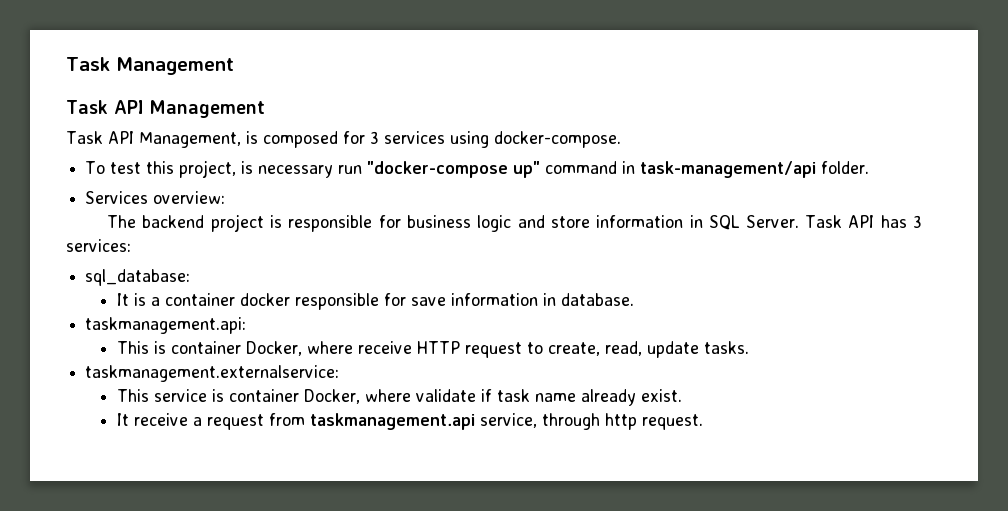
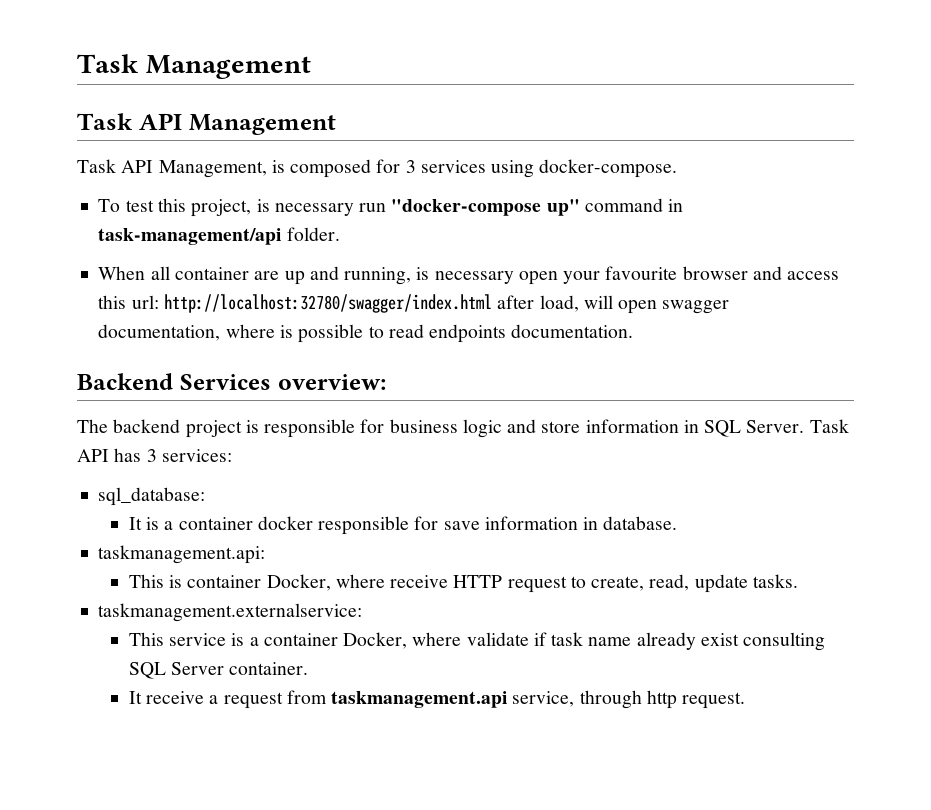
(870, 167) none -> [98,266,840,285] [98,294,730,314] [98,324,634,343] [77,373,173,390] When all container are up and running, is necessary open your favourite browser and access this url: http://localhost:32780/swagger/index.html after load, will open swagger documentation, where is possible to read endpoints documentation. // Backend
(224, 395) none -> [249,637,259,646] a
[640,389,682,402] exist. -> [700,632,826,651] [128,662,309,679] exist consulting SQL Server container.

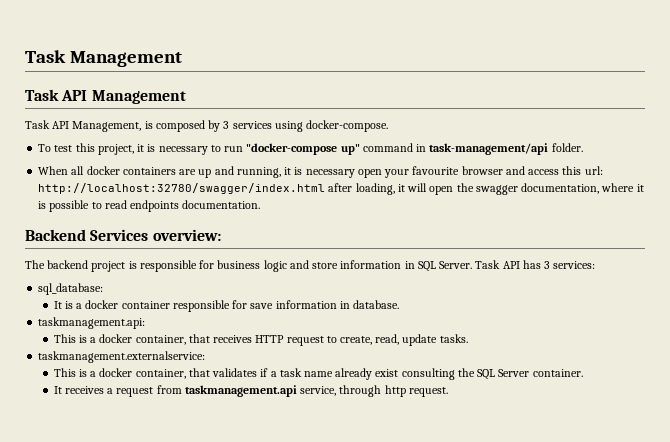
[376,159,401,173] for -> [208,120,221,132] by
[256,199,354,216] is necessary -> [137,144,221,155] it is necessary to
[174,267,249,280] container -> [86,166,176,175] docker containers
(412, 276) none -> [284,167,292,175] it
[539,295,579,312] load, -> [355,183,405,195] loading, it
(658, 307) none -> [456,183,474,192] the
(275, 331) none -> [636,184,644,192] it
[178,516,313,530] container docker -> [85,300,170,309] docker container
[187,574,449,591] container Docker, where receive -> [90,334,253,345] a docker container, that receives
[169,632,547,649] service is a container Docker, where validate if -> [78,368,277,379] is a docker container, that validates if a
(826, 641) none -> [457,368,475,377] the
[146,691,205,704] receive -> [64,386,104,394] receives

